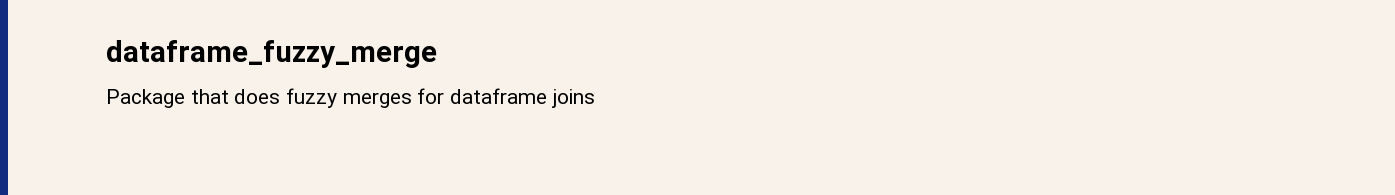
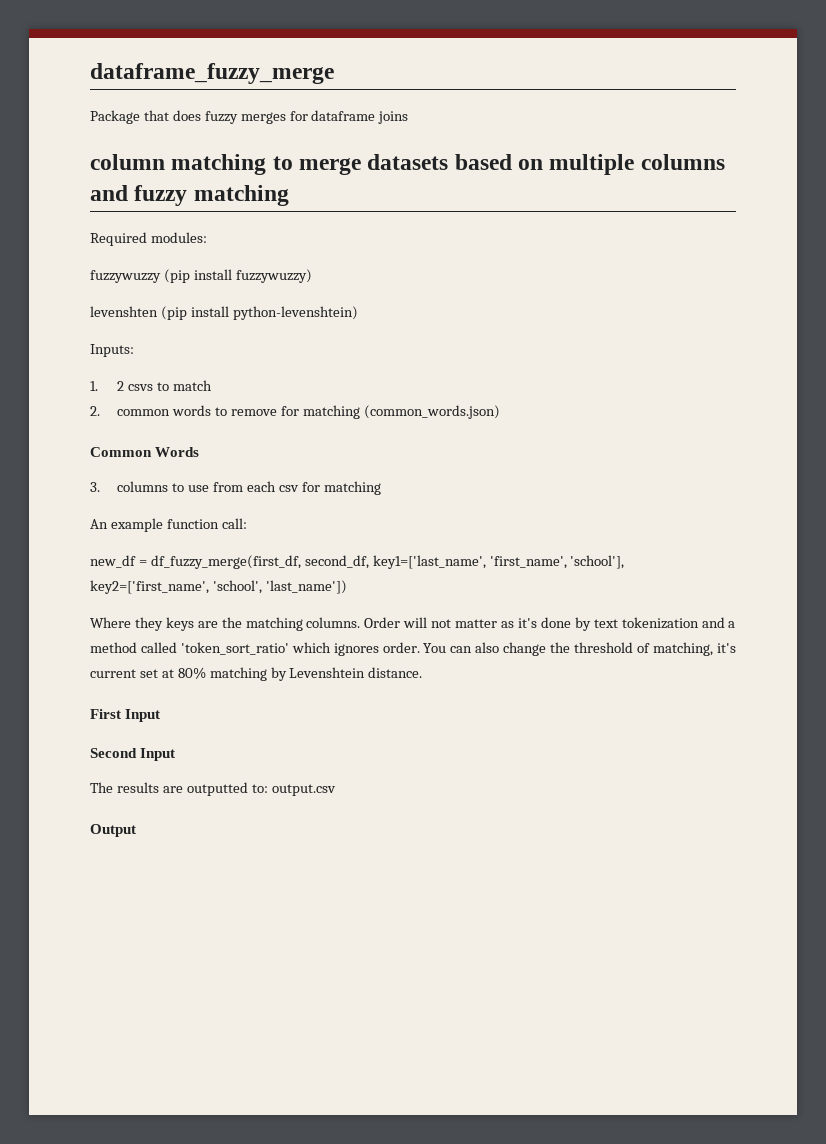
(595, 98) none -> [90,154,725,175] [90,185,289,206] [90,232,207,246] [90,269,312,283] [90,306,358,320] [90,344,134,357] [90,380,213,391] [90,405,500,419] [90,447,200,457] [90,481,381,495] [90,518,247,532] [90,555,625,569] [90,580,347,594] [90,617,736,631] [90,642,736,656] [90,667,423,681] [90,709,161,722] [90,748,176,761] [90,782,336,796] [90,824,136,837] // column matching to merge datasets based on multiple columns and fuzzy matching // Required modules: // fuzzywuzzy (pip install fuzzywuzzy) // levenshten (pip install python-levenshtein) // Inputs: // 1. 2 csvs to match // 2. common words to remove for matching (common_words.json) // Common Words // 3. columns to use from each csv for matching // An example function call: // new_df = df_fuzzy_merge(first_df, second_df, key1=['last_name', 'first_name', 'school'], key2=['first_name', 'school', 'last_name']) // Where they keys are the matching columns. Order will not matter as it's done by text tokenization and a method called 'token_sort_ratio' which ignores order. You can also change the threshold of matching, it's current set at 80% matching by Levenshtein distance. // First Input // Second Input // The results are outputted to: output.csv // Output

